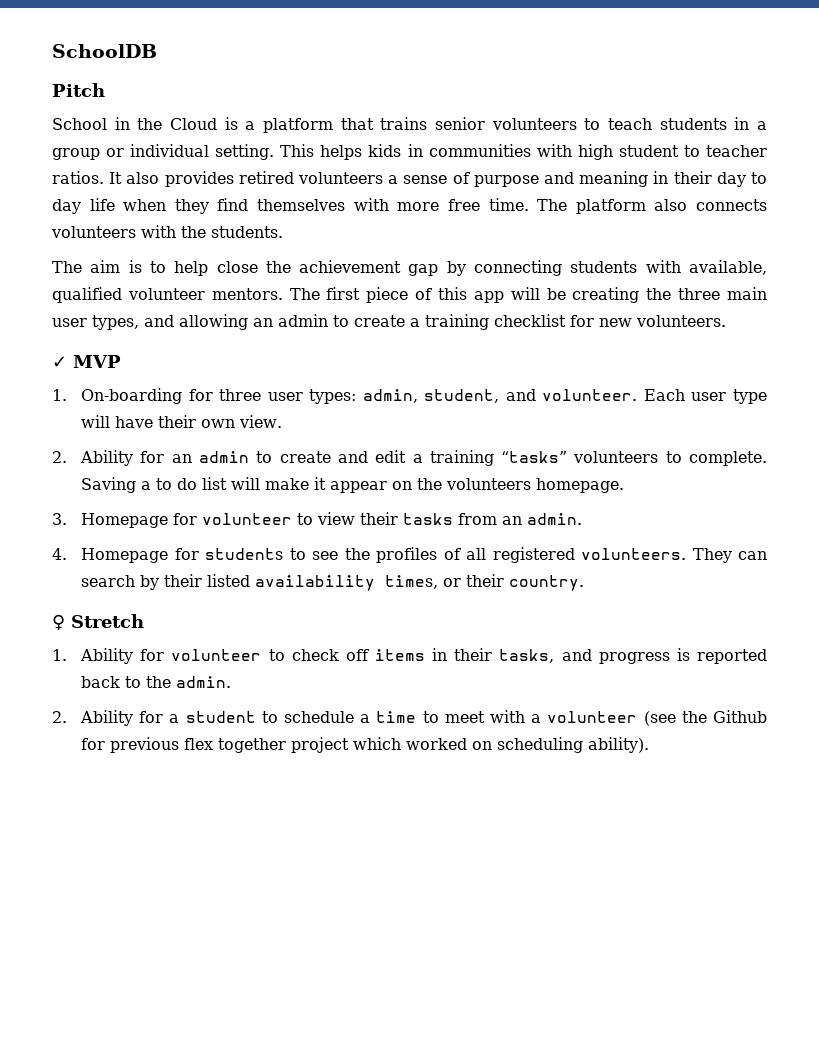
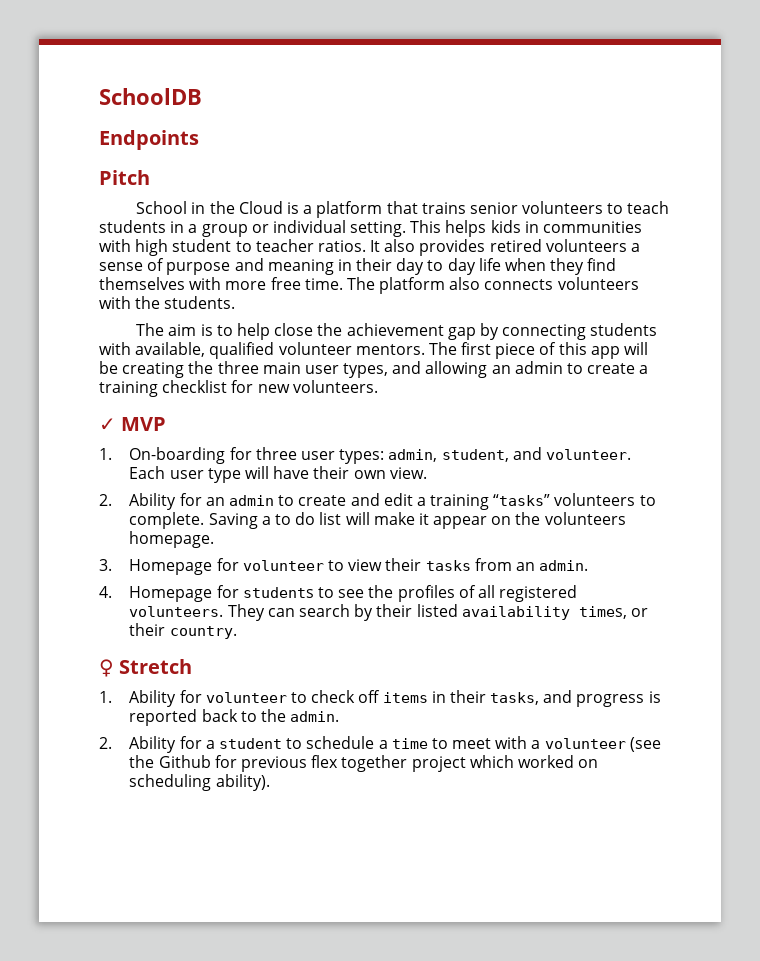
(157, 51) none -> [99,130,199,150] // Endpoints

